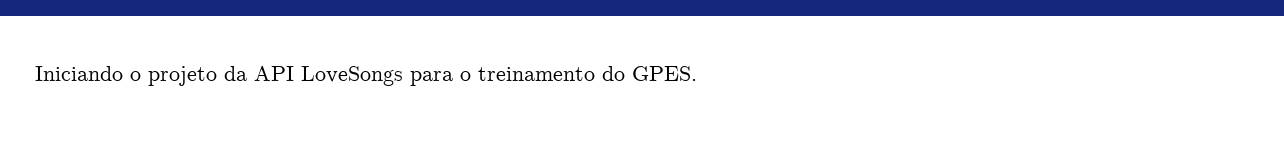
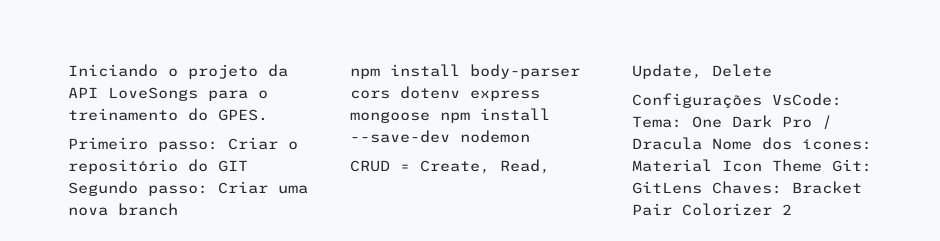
(697, 73) none -> [68,137,298,152] [68,159,248,174] [68,181,308,196] [68,203,178,216] [350,64,580,79] [350,86,540,101] [350,108,550,123] [350,130,530,143] [350,159,550,174] [632,64,772,79] [632,93,842,108] [632,115,832,130] [632,137,872,150] [632,159,872,172] [632,181,862,194] [632,203,792,216] // Primeiro passo: Criar o repositório do GIT Segundo passo: Criar uma nova branch // npm install body-parser cors dotenv express mongoose npm install --save-dev nodemon // CRUD = Create, Read, Update, Delete // Configurações VsCode: Tema: One Dark Pro / Dracula Nome dos ícones: Material Icon Theme Git: GitLens Chaves: Bracket Pair Colorizer 2

